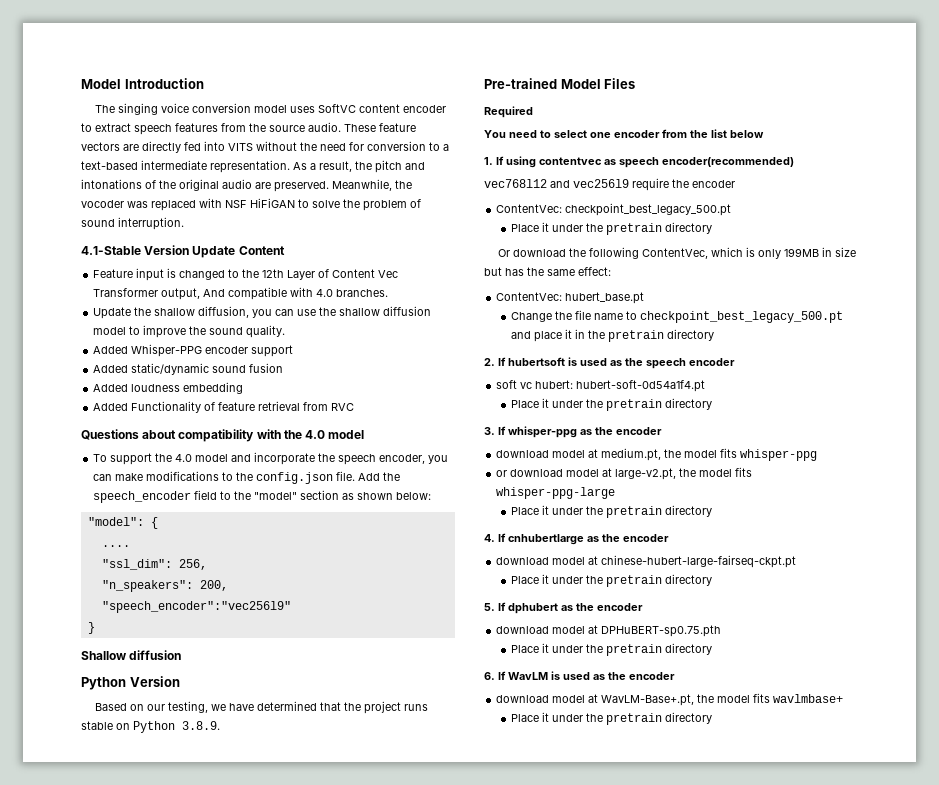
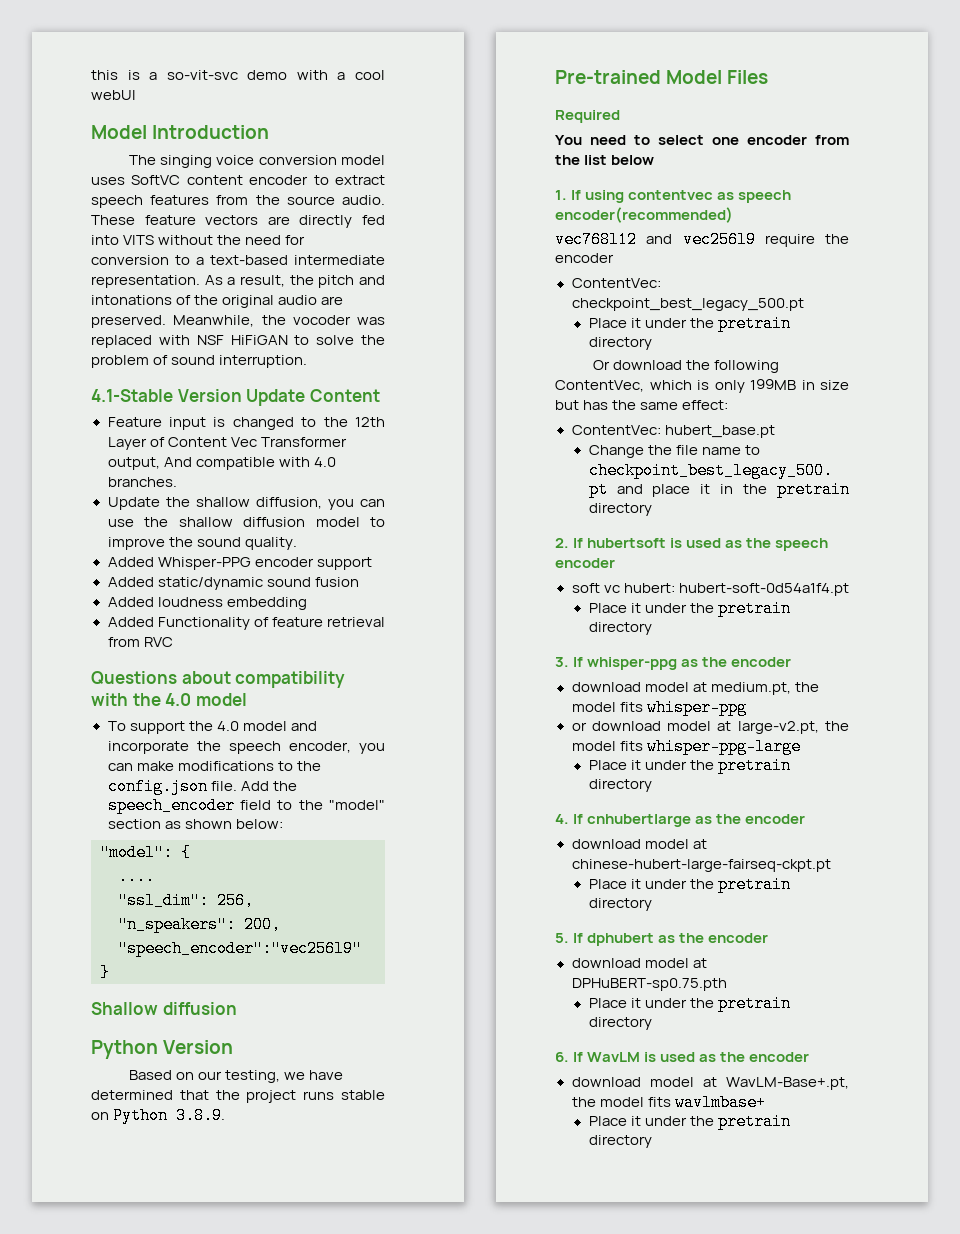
(81, 84) none -> [91,70,386,80] [91,90,136,100] this is a so-vit-svc demo with a cool webUI //

